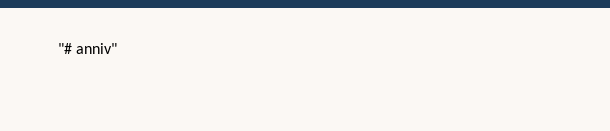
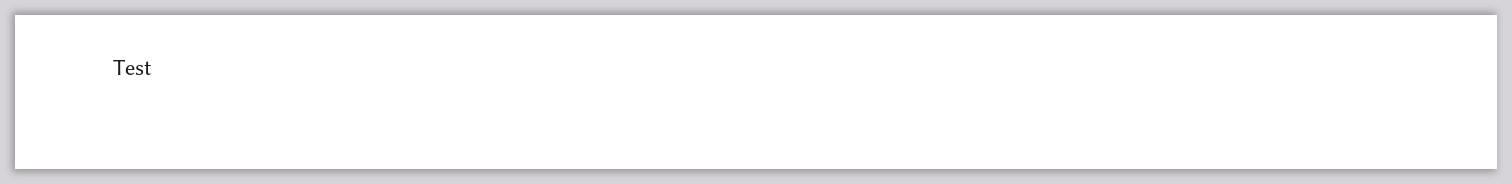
[58,43,118,54] "# anniv" -> [113,59,152,75] Test

